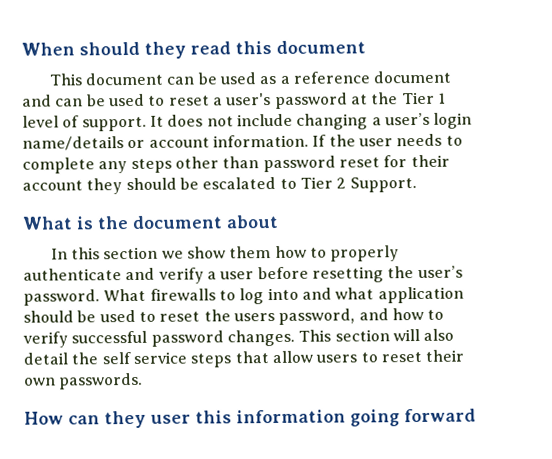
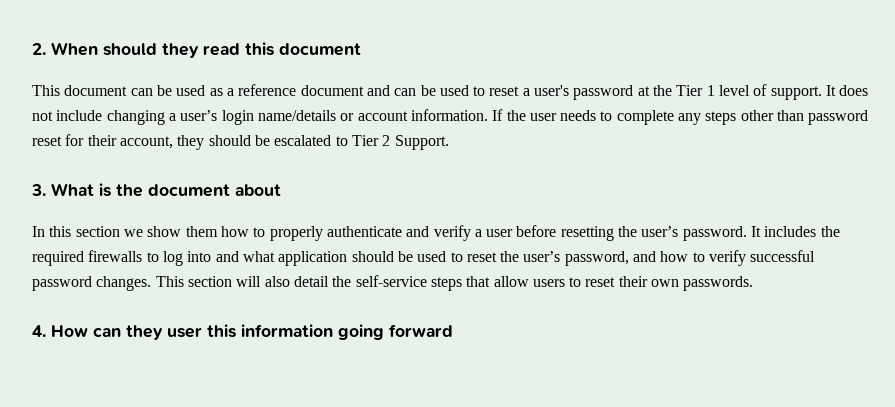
(21, 49) none -> [32,43,46,55] 2.
[22,180,83,191] account -> [119,136,173,149] account,
(417, 185) none -> [31,184,46,196] 3.
[103,288,147,302] What -> [751,226,840,237] [32,251,84,266] It includes the required
[233,313,275,322] users -> [523,251,561,262] user’s
[101,351,187,365] self service -> [355,275,427,287] self-service
(144, 381) none -> [32,325,46,337] 4.

